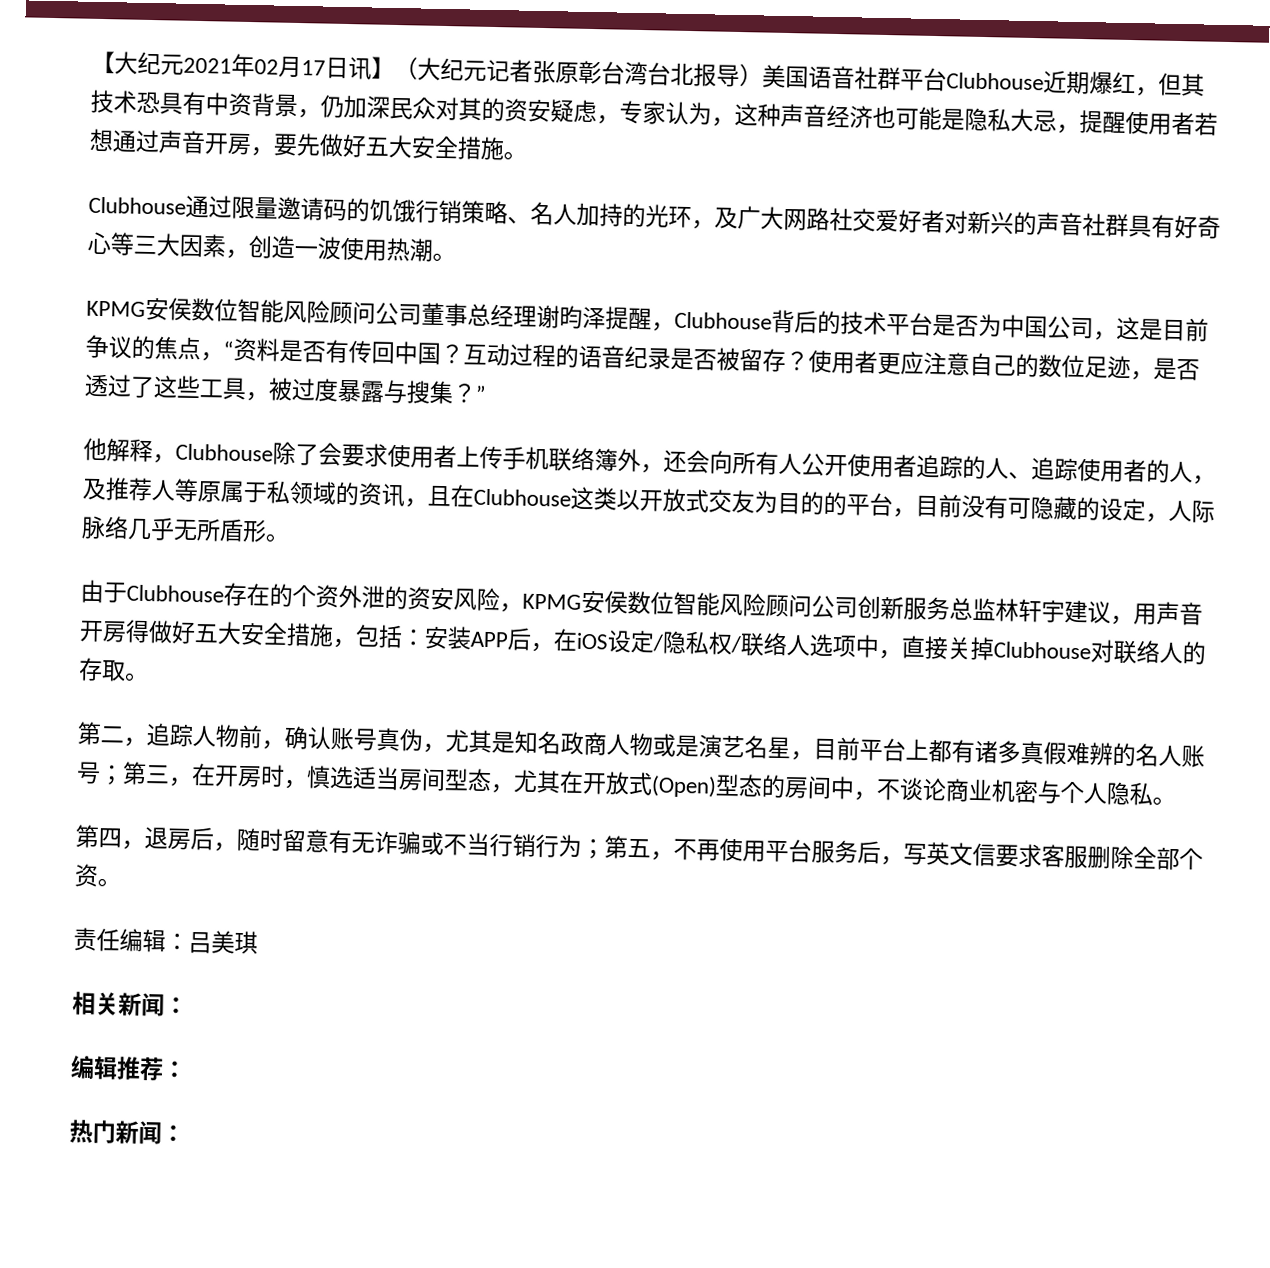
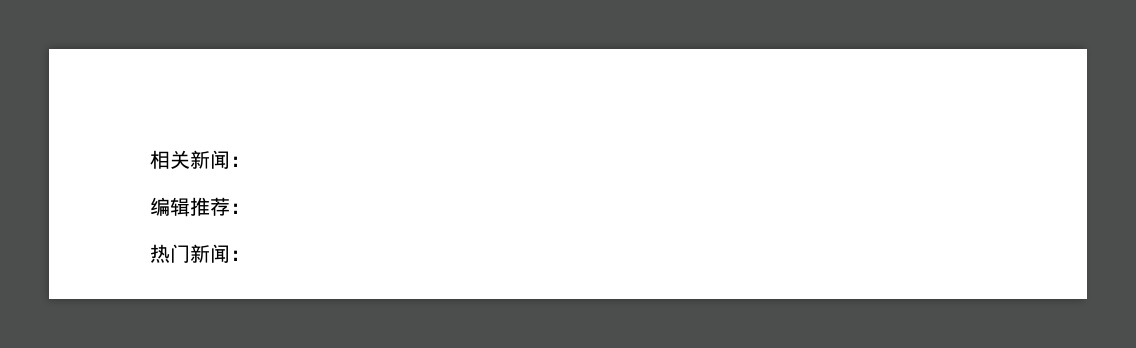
[91,50,1205,97] [90,89,1218,136] [89,128,527,161] [88,195,1221,239] [87,231,456,262] [86,296,1209,342] [85,334,1200,381] [84,373,487,405] [83,437,1216,485] [82,477,1215,523] [81,515,289,543] [80,579,1203,626] [79,619,1206,665] [78,657,149,682] [77,721,1205,768] [76,761,1176,806] [75,824,1203,871] [74,863,121,888] [73,927,258,955] 【大纪元2021年02月17日讯】（大纪元记者张原彰台湾台北报导）美国语音社群平台Clubhouse近期爆红，但其技术恐具有中资背景，仍加深民众对其的资安疑虑，专家认为，这种声音经济也可能是隐私大忌，提醒使用者若想通过声音开房，要先做好五大安全措施。 // Clubhouse通过限量邀请码的饥饿行销策略、名人加持的光环，及广大网路社交爱好者对新兴的声音社群具有好奇心等三大因素，创造一波使用热潮。 // KPMG安侯数位智能风险顾问公司董事总经理谢昀泽提醒，Clubhouse背后的技术平台是否为中国公司，这是目前争议的焦点，“资料是否有传回中国？互动过程的语音纪录是否被留存？使用者更应注意自己的数位足迹，是否透过了这些工具，被过度暴露与搜集？” // 他解释，Clubhouse除了会要求使用者上传手机联络簿外，还会向所有人公开使用者追踪的人、追踪使用者的人，及推荐人等原属于私领域的资讯，且在Clubhouse这类以开放式交友为目的的平台，目前没有可隐藏的设定，人际脉络几乎无所盾形。 // 由于Clubhouse存在的个资外泄的资安风险，KPMG安侯数位智能风险顾问公司创新服务总监林轩宇建议，用声音开房得做好五大安全措施，包括：安装APP后，在iOS设定/隐私权/联络人选项中，直接关掉Clubhouse对联络人的存取。 // 第二，追踪人物前，确认账号真伪，尤其是知名政商人物或是演艺名星，目前平台上都有诸多真假难辨的名人账号；第三，在开房时，慎选适当房间型态，尤其在开放式(Open)型态的房间中，不谈论商业机密与个人隐私。 // 第四，退房后，随时留意有无诈骗或不当行销行为；第五，不再使用平台服务后，写英文信要求客服删除全部个资。 // 责任编辑：吕美琪 // -> (150, 159) none

